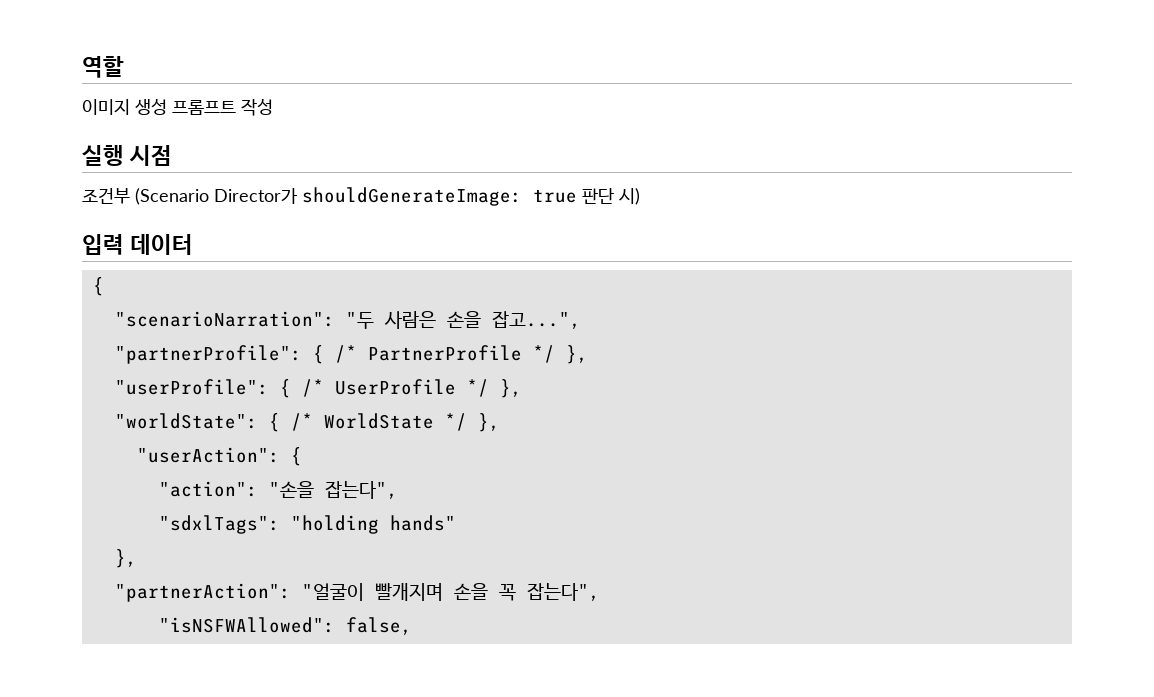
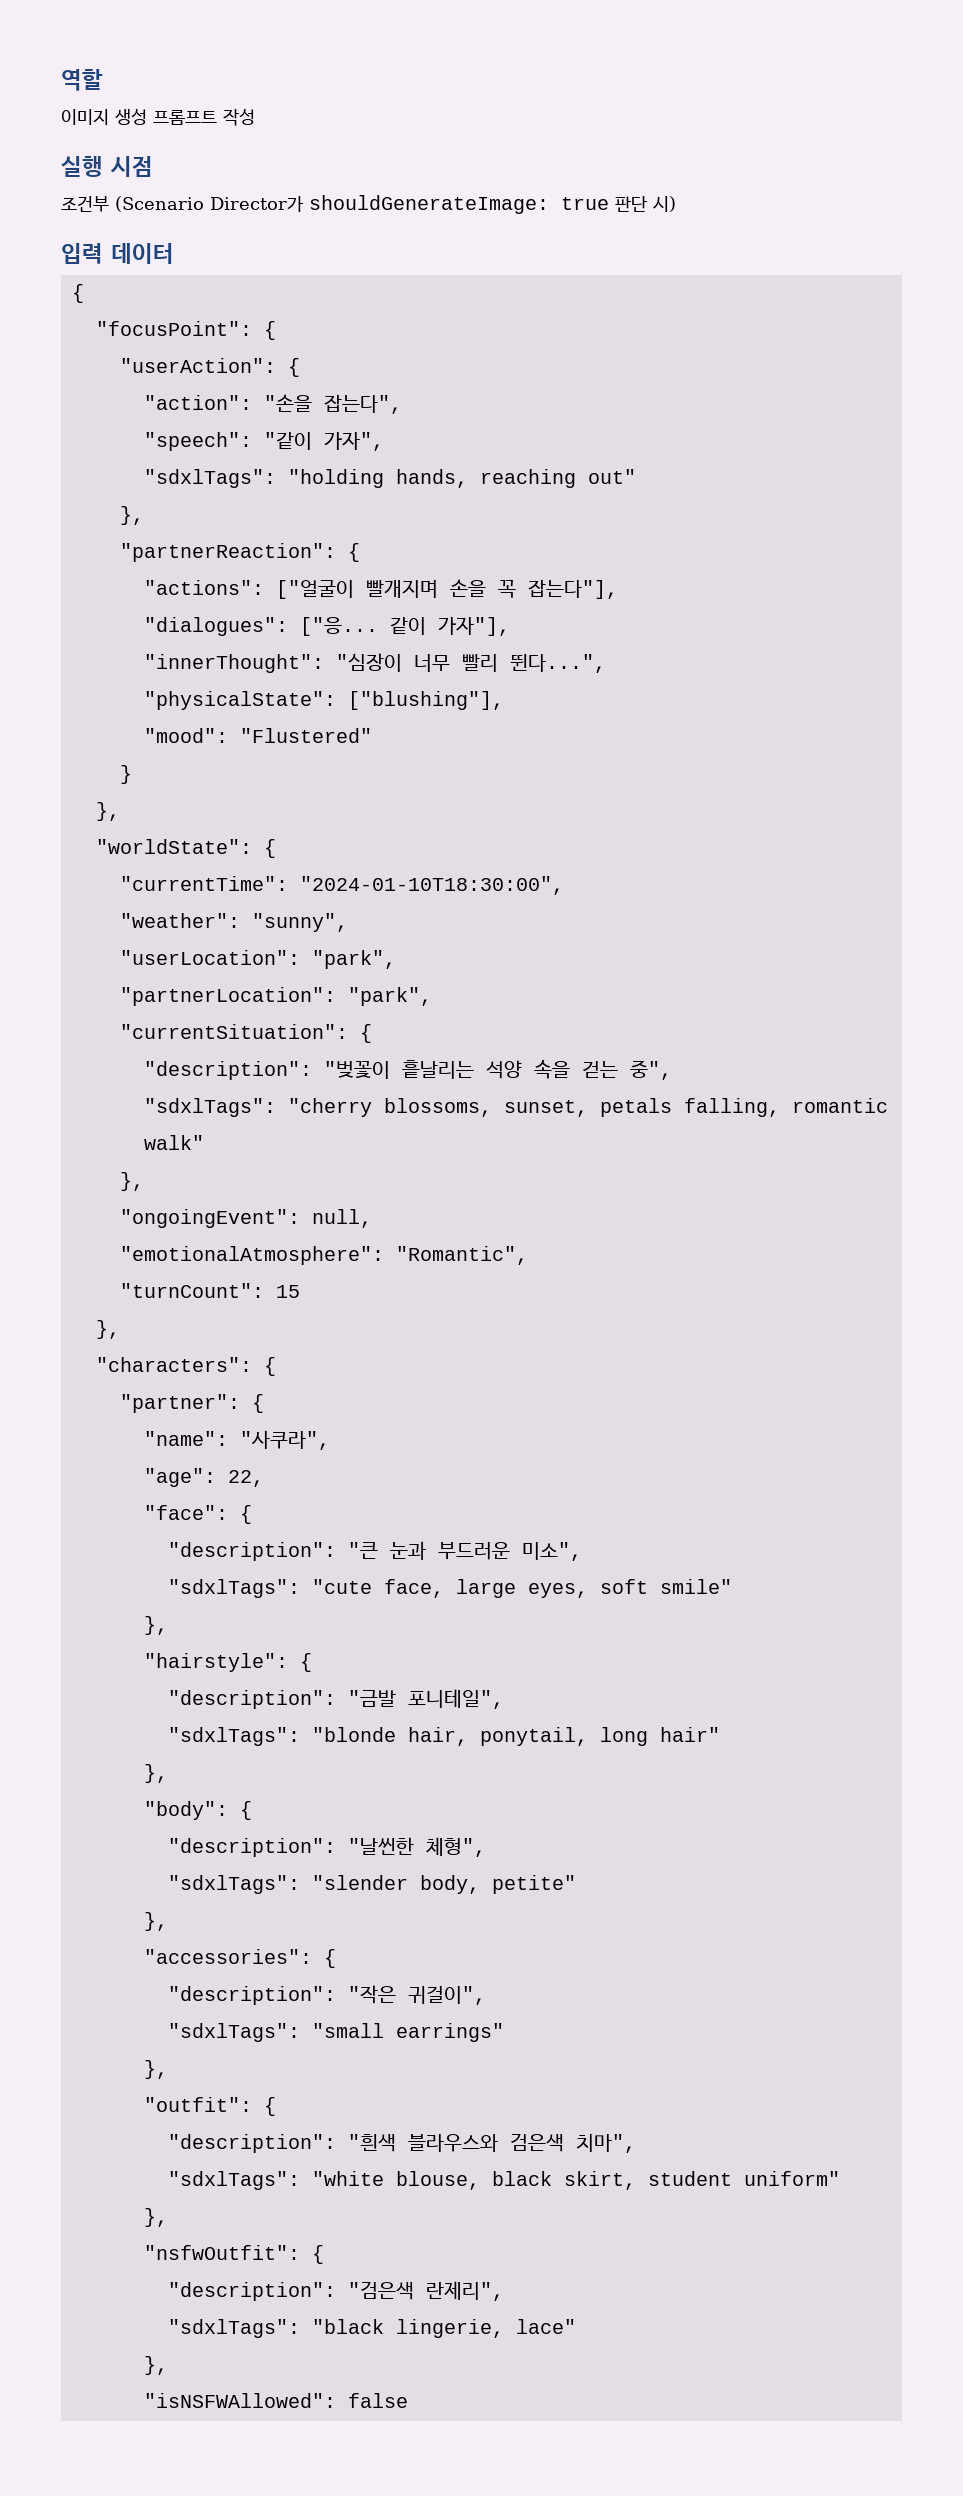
[114,311,581,329] [114,345,588,364] [114,379,522,398] [114,413,500,432] "scenarioNarration": "두 사람은 손을 잡고...", // "partnerProfile": { /* PartnerProfile */ }, // "userProfile": { /* UserProfile */ }, // "worldState": { /* WorldState */ }, -> [95,321,276,340] "focusPoint": {
(398, 490) none -> [143,432,384,451] // "speech": "같이 가자",
[389,515,456,531] [114,549,137,568] [114,583,600,602] hands" // }, // "partnerAction": "얼굴이 빨개지며 손을 꼭 잡는다", -> [395,469,636,488] [119,506,144,525] [119,543,360,562] [143,579,618,599] [143,617,510,636] [143,653,606,673] [143,691,504,710] [143,728,372,743] [119,765,132,784] [95,802,120,821] [95,839,276,858] [119,876,564,895] [119,913,348,932] [119,950,396,969] [119,987,432,1006] [119,1024,372,1043] [143,1059,672,1080] [143,1098,888,1117] [143,1135,204,1150] [119,1172,144,1191] [119,1209,372,1228] [119,1246,528,1265] [119,1283,300,1298] [95,1320,120,1339] [95,1357,276,1376] [119,1394,264,1413] [143,1430,330,1450] [143,1468,264,1487] [143,1505,252,1524] [167,1541,582,1561] [167,1579,732,1598] [143,1616,168,1635] [143,1653,312,1672] [167,1689,504,1709] [167,1727,720,1746] [143,1764,168,1783] [143,1801,252,1820] [167,1837,486,1857] [167,1875,576,1894] [143,1912,168,1931] [143,1949,336,1968] [167,1985,486,2005] [167,2023,504,2042] [143,2060,168,2079] [143,2097,276,2116] [167,2133,636,2153] [167,2171,840,2190] [143,2208,168,2227] [143,2245,324,2264] [167,2281,504,2301] [167,2319,576,2338] [143,2356,168,2375] hands, reaching out" // }, // "partnerReaction": { // "actions": ["얼굴이 빨개지며 손을 꼭 잡는다"], // "dialogues": ["응... 같이 가자"], // "innerThought": "심장이 너무 빨리 뛴다...", // "physicalState": ["blushing"], // "mood": "Flustered" // } // }, // "worldState": { // "currentTime": "2024-01-10T18:30:00", // "weather": "sunny", // "userLocation": "park", // "partnerLocation": "park", // "currentSituation": { // "description": "벚꽃이 흩날리는 석양 속을 걷는 중", // "sdxlTags": "cherry blossoms, sunset, petals falling, romantic walk" // }, // "ongoingEvent": null, // "emotionalAtmosphere": "Romantic", // "turnCount": 15 // }, // "characters": { // "partner": { // "name": "사쿠라", // "age": 22, // "face": { // "description": "큰 눈과 부드러운 미소", // "sdxlTags": "cute face, large eyes, soft smile" // }, // "hairstyle": { // "description": "금발 포니테일", // "sdxlTags": "blonde hair, ponytail, long hair" // }, // "body": { // "description": "날씬한 체형", // "sdxlTags": "slender body, petite" // }, // "accessories": { // "description": "작은 귀걸이", // "sdxlTags": "small earrings" // }, // "outfit": { // "description": "흰색 블라우스와 검은색 치마", // "sdxlTags": "white blouse, black skirt, student uniform" // }, // "nsfwOutfit": { // "description": "검은색 란제리", // "sdxlTags": "black lingerie, lace" // },
[345,617,412,635] false, -> [347,2393,408,2408] false

